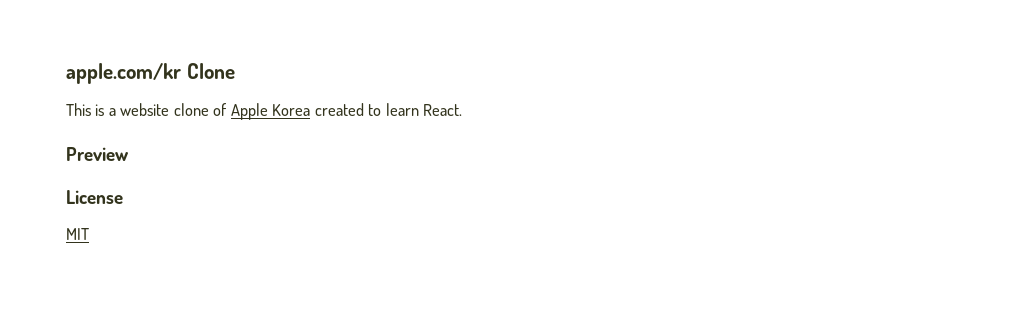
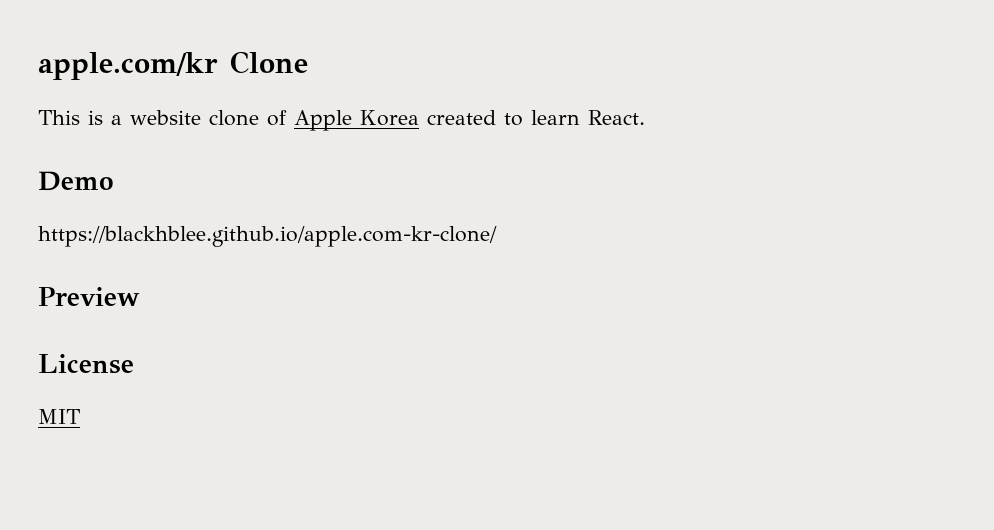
(463, 110) none -> [38,171,114,191] [38,226,497,247] // Demo // https://blackhblee.github.io/apple.com-kr-clone/

